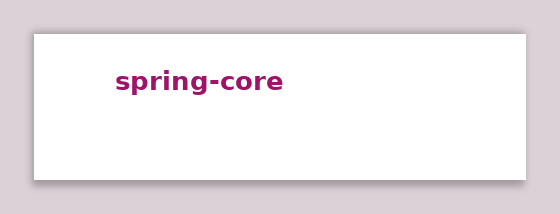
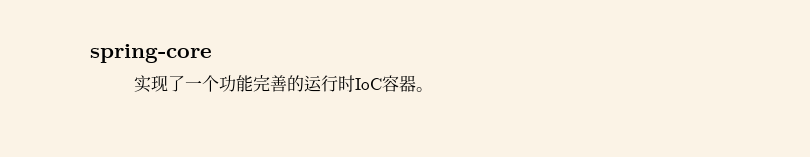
(284, 82) none -> [133,75,433,93] // 实现了一个功能完善的运行时IoC容器。

